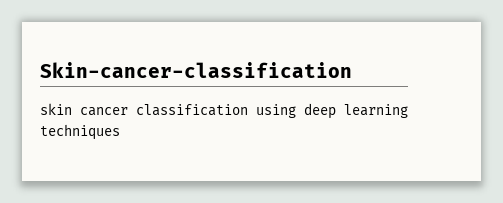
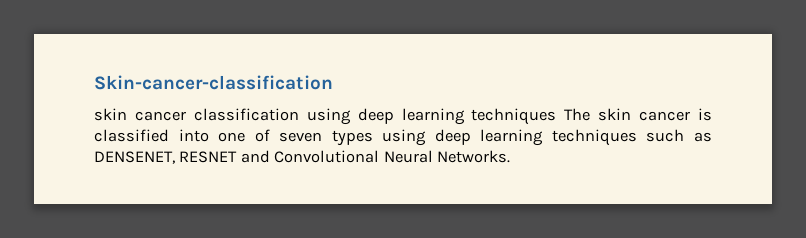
(120, 132) none -> [564,108,712,121] [94,129,712,146] [94,150,511,164] The skin cancer is classified into one of seven types using deep learning techniques such as DENSENET, RESNET and Convolutional Neural Networks.

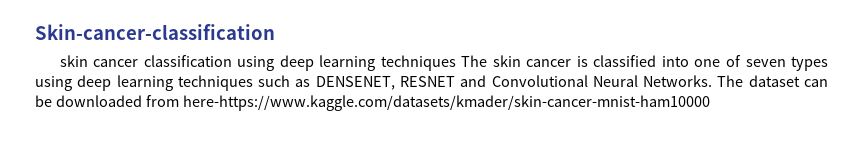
(511, 156) none -> [717,75,829,87] [35,95,710,111] The dataset can be downloaded from here-https://www.kaggle.com/datasets/kmader/skin-cancer-mnist-ham10000

